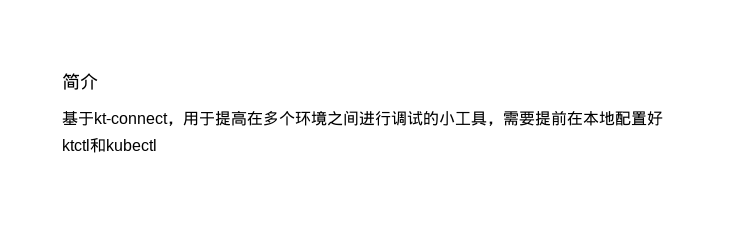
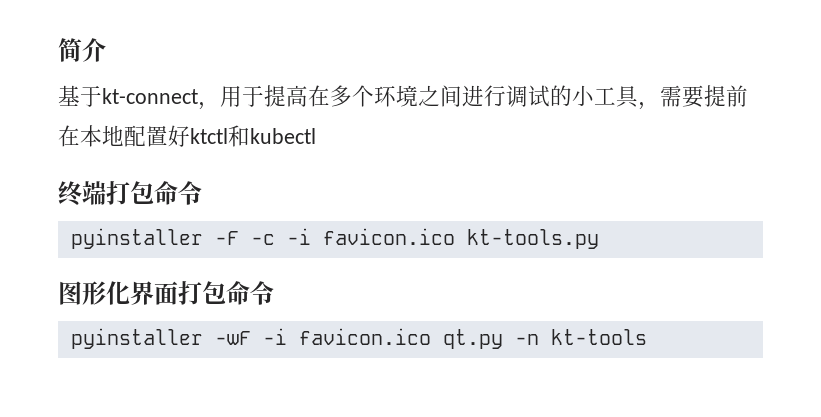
(157, 145) none -> [58,181,202,206] [70,228,599,249] [58,281,274,305] [70,328,647,349] // 终端打包命令 // pyinstaller -F -c -i favicon.ico kt-tools.py // 图形化界面打包命令 // pyinstaller -wF -i favicon.ico qt.py -n kt-tools

